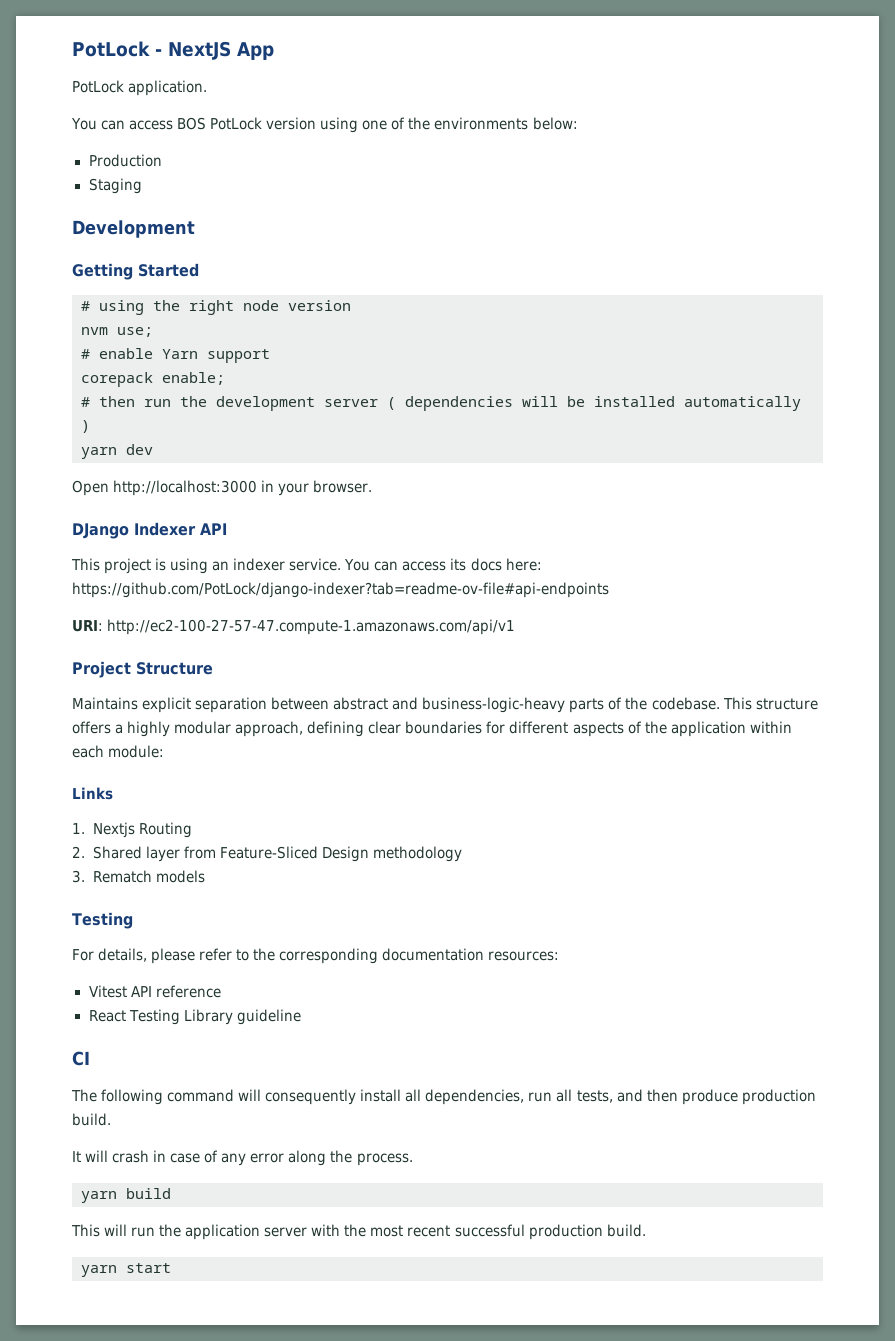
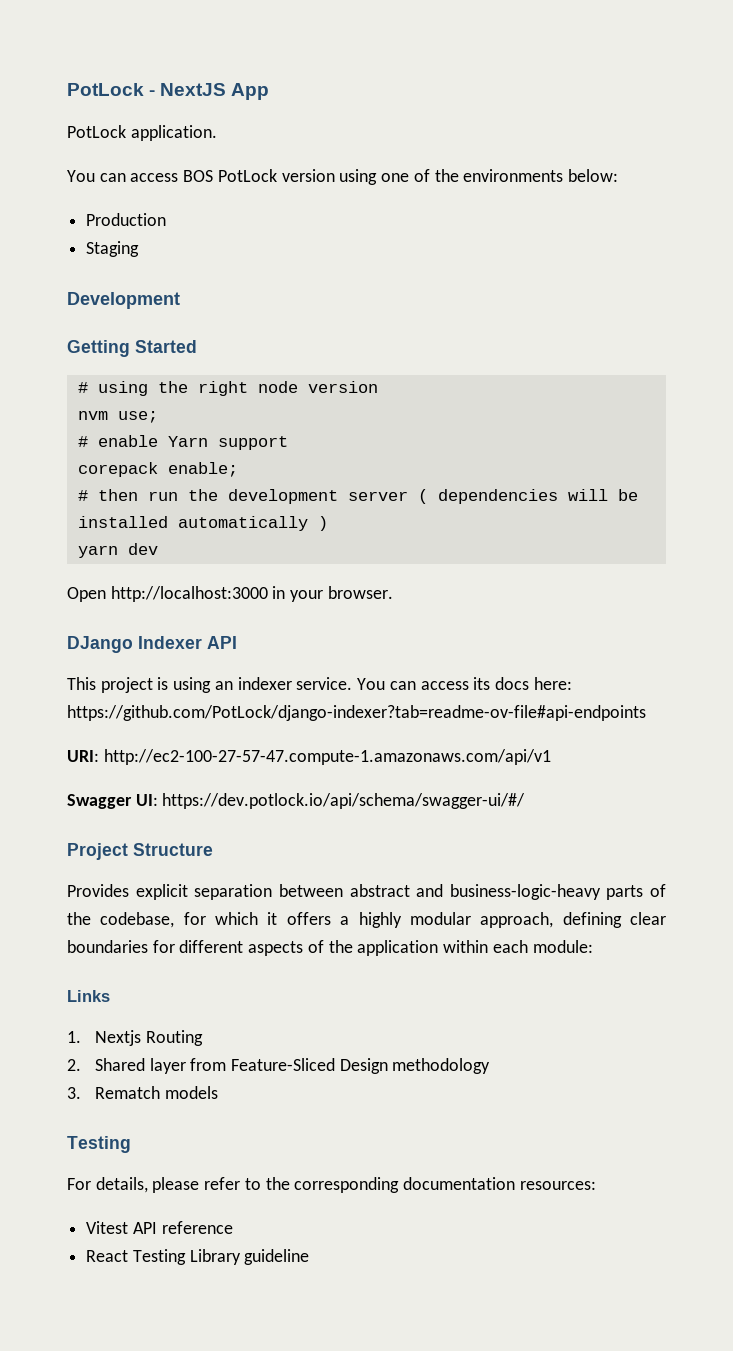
(516, 627) none -> [67,793,526,809] // Swagger UI: https://dev.potlock.io/api/schema/swagger-ui/#/
[72,697,138,710] Maintains -> [67,884,129,897] Provides
[651,697,818,710] codebase. This structure -> [100,912,278,928] codebase, for which it
[72,1051,90,1066] [71,1089,816,1105] [72,1113,111,1126] [72,1150,413,1166] [81,1188,171,1203] [71,1224,646,1240] [81,1263,171,1277] // CI // The following command will consequently install all dependencies, run all tests, and then produce production build. // It will crash in case of any error along the process. // yarn build // This will run the application server with the most recent successful production build. // yarn start -> (310, 1257) none

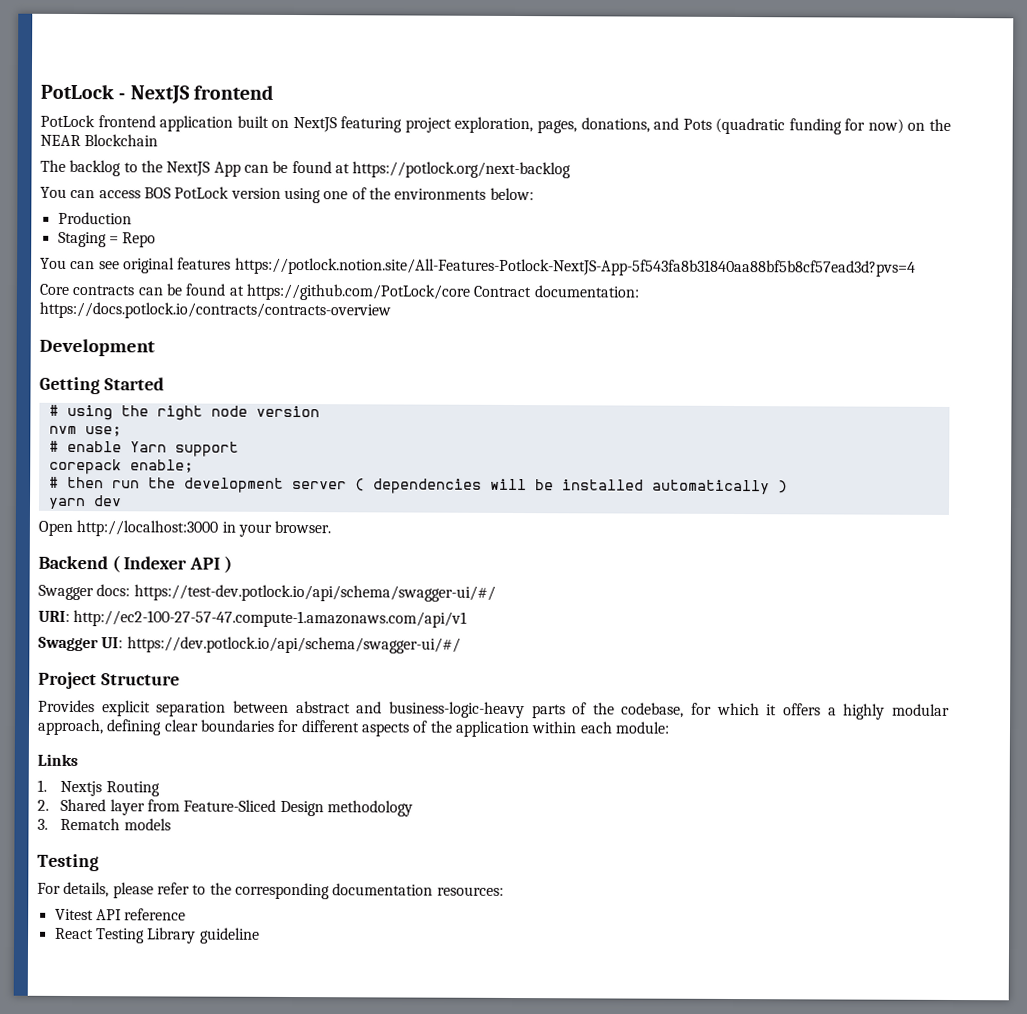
[231,83,270,100] [67,125,217,141] App // PotLock application. -> [193,84,274,100] [40,114,951,135] [40,134,159,147] [40,159,572,179] frontend // PotLock frontend application built on NextJS featuring project exploration, pages, donations, and Pots (quadratic funding for now) on the NEAR Blockchain // The backlog to the NextJS App can be found at https://potlock.org/next-backlog
(140, 249) none -> [108,232,157,248] [40,257,916,277] [39,283,640,301] [39,301,391,320] = Repo // You can see original features https://potlock.notion.site/All-Features-Potlock-NextJS-App-5f543fa8b31840aa88bf5b8cf57ead3d?pvs=4 // Core contracts can be found at https://github.com/PotLock/core Contract documentation: https://docs.potlock.io/contracts/contracts-overview
[67,636,133,653] DJango -> [38,555,120,573] Backend (
[67,677,572,693] [67,705,646,721] // This project is using an indexer service. You can access its docs here: https://github.com/PotLock/django-indexer?tab=readme-ov-file#api-endpoints -> [223,555,232,573] [38,584,496,602] ) // Swagger docs: https://test-dev.potlock.io/api/schema/swagger-ui/#/

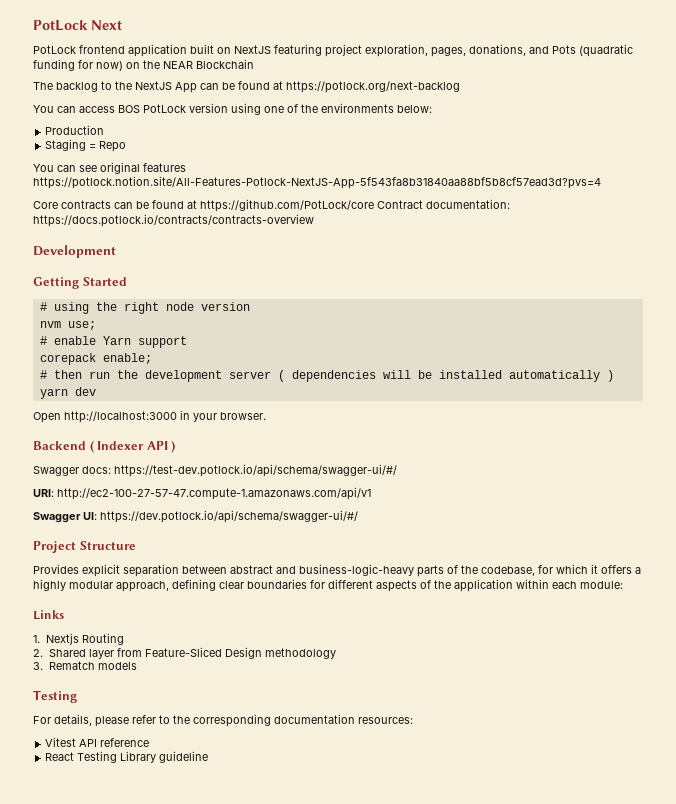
[40,83,274,104] PotLock - NextJS frontend -> [33,20,122,31] PotLock Next

